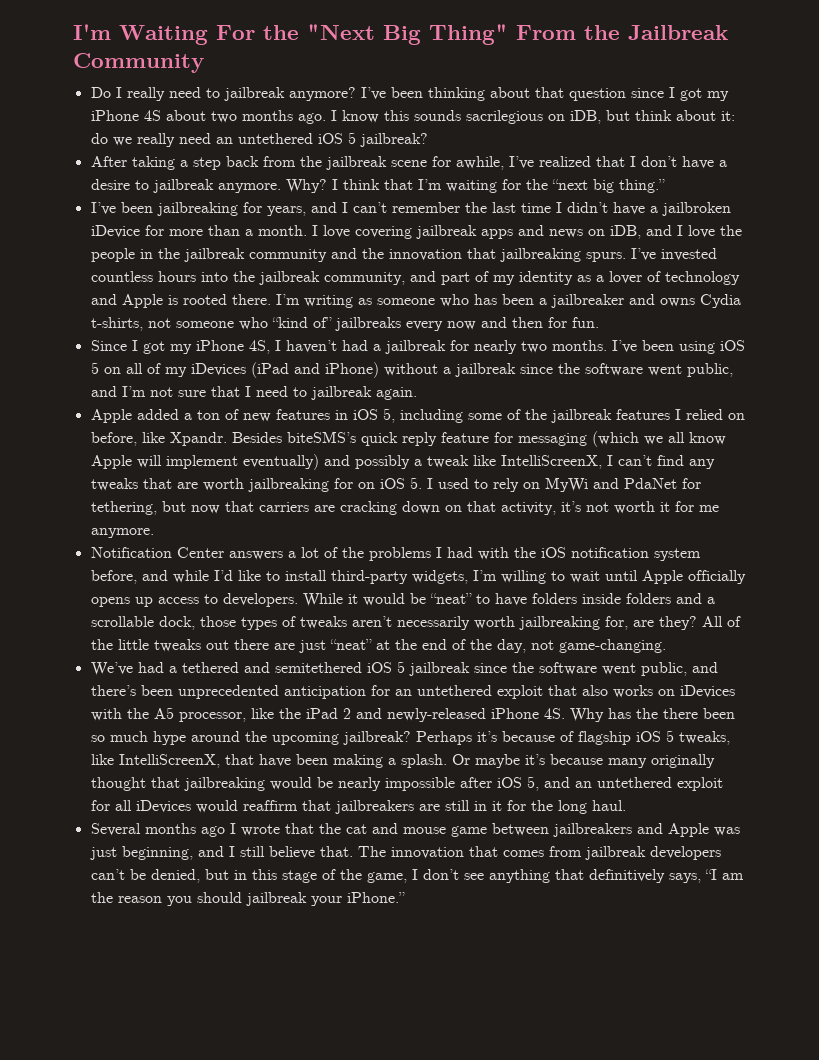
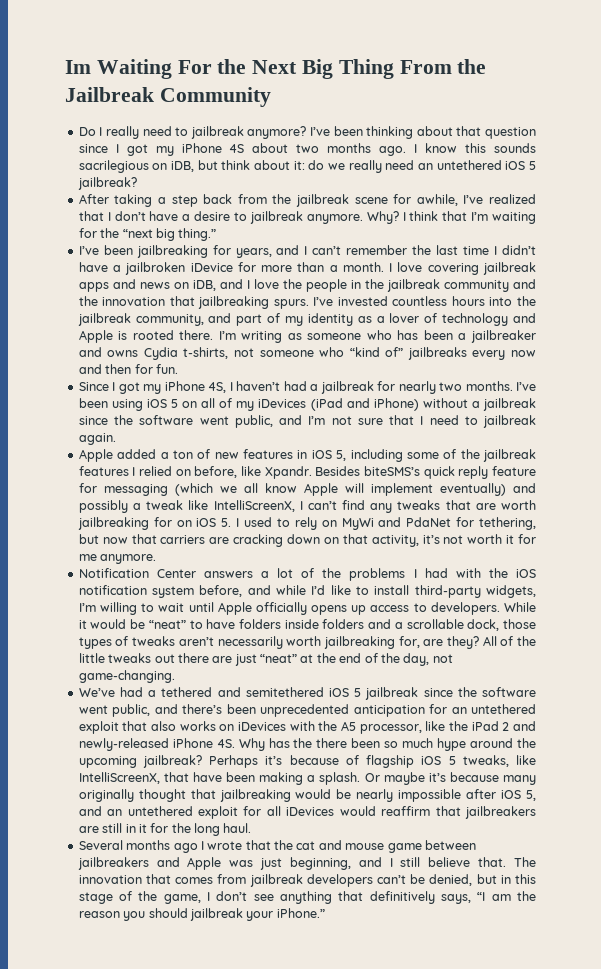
[73,24,111,40] I'm -> [65,60,91,74] Im
[307,24,508,45] "Next Big Thing" -> [252,59,394,79] Next Big Thing

